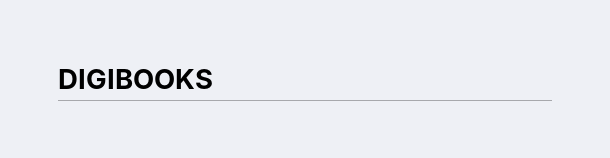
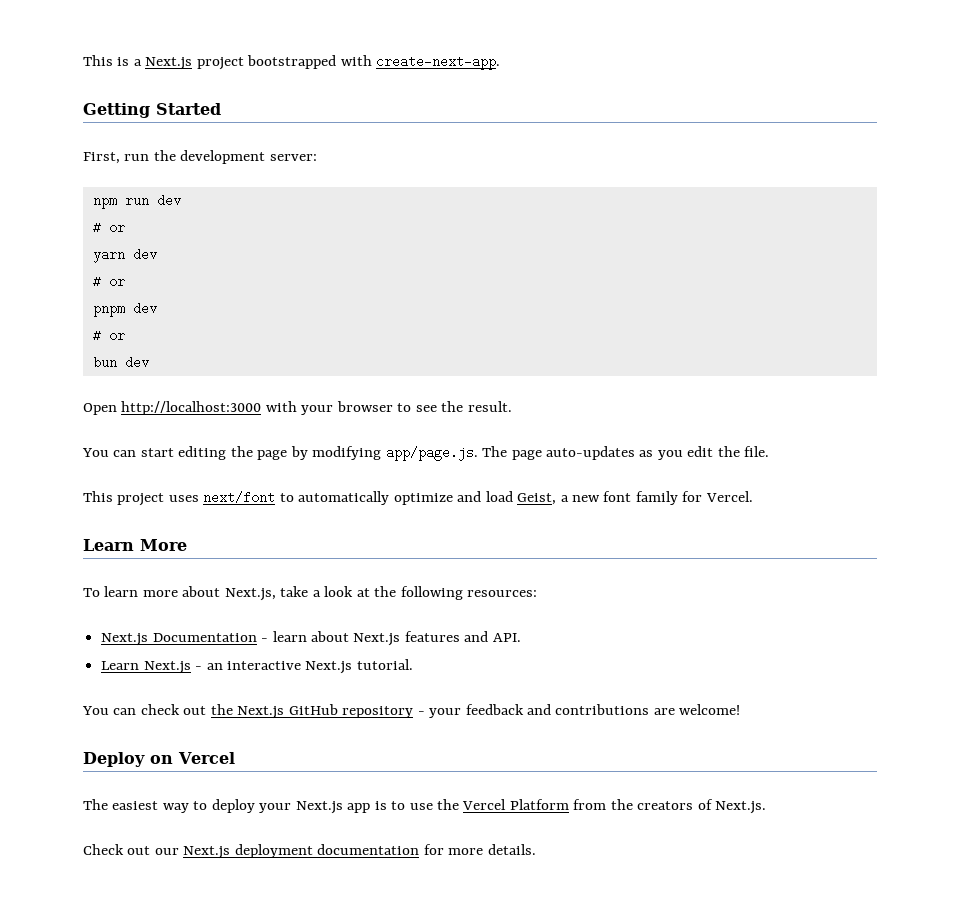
[58,69,213,89] DIGIBOOKS -> [83,55,501,70] [83,103,221,118] [83,150,317,164] [92,194,181,209] [92,221,125,234] [92,248,157,263] [92,275,125,288] [92,302,157,317] [92,329,125,342] [92,356,149,369] [83,401,512,415] [82,446,770,461] [83,491,753,506] [83,539,187,551] [83,586,538,601] [101,631,521,646] [101,659,413,674] [82,704,741,719] [83,752,235,767] [83,799,767,814] [83,844,536,859] This is a Next.js project bootstrapped with create-next-app. // Getting Started // First, run the development server: // npm run dev // # or // yarn dev // # or // pnpm dev // # or // bun dev // Open http://localhost:3000 with your browser to see the result. // You can start editing the page by modifying app/page.js. The page auto-updates as you edit the file. // This project uses next/font to automatically optimize and load Geist, a new font family for Vercel. // Learn More // To learn more about Next.js, take a look at the following resources: // Next.js Documentation - learn about Next.js features and API. // Learn Next.js - an interactive Next.js tutorial. // You can check out the Next.js GitHub repository - your feedback and contributions are welcome! // Deploy on Vercel // The easiest way to deploy your Next.js app is to use the Vercel Platform from the creators of Next.js. // Check out our Next.js deployment documentation for more details.

